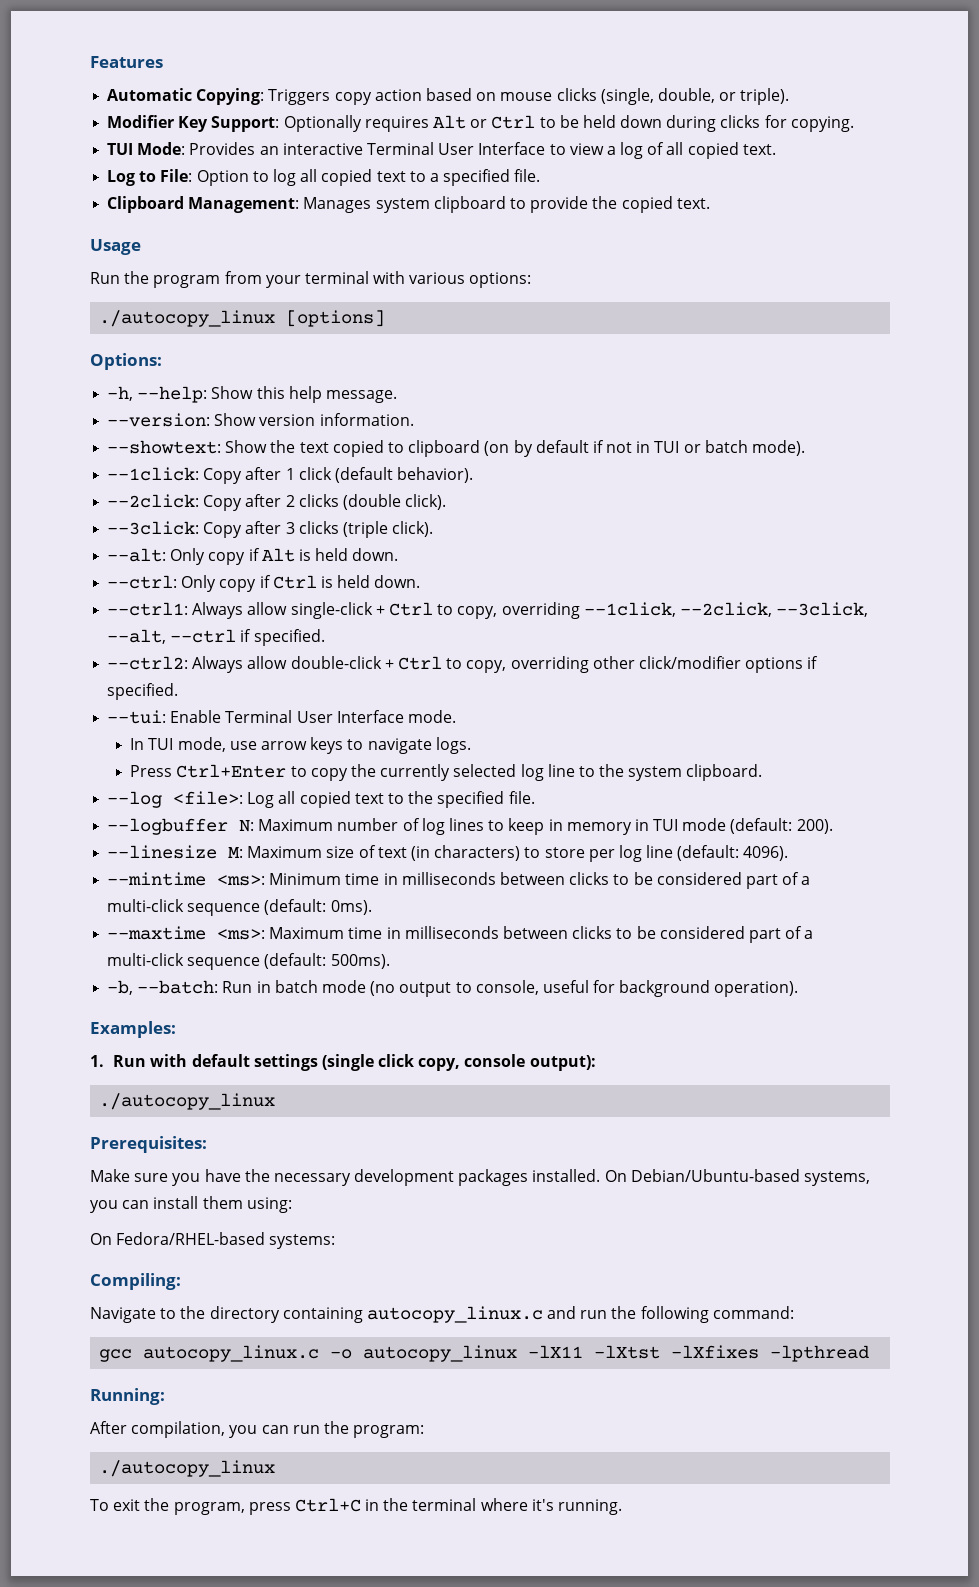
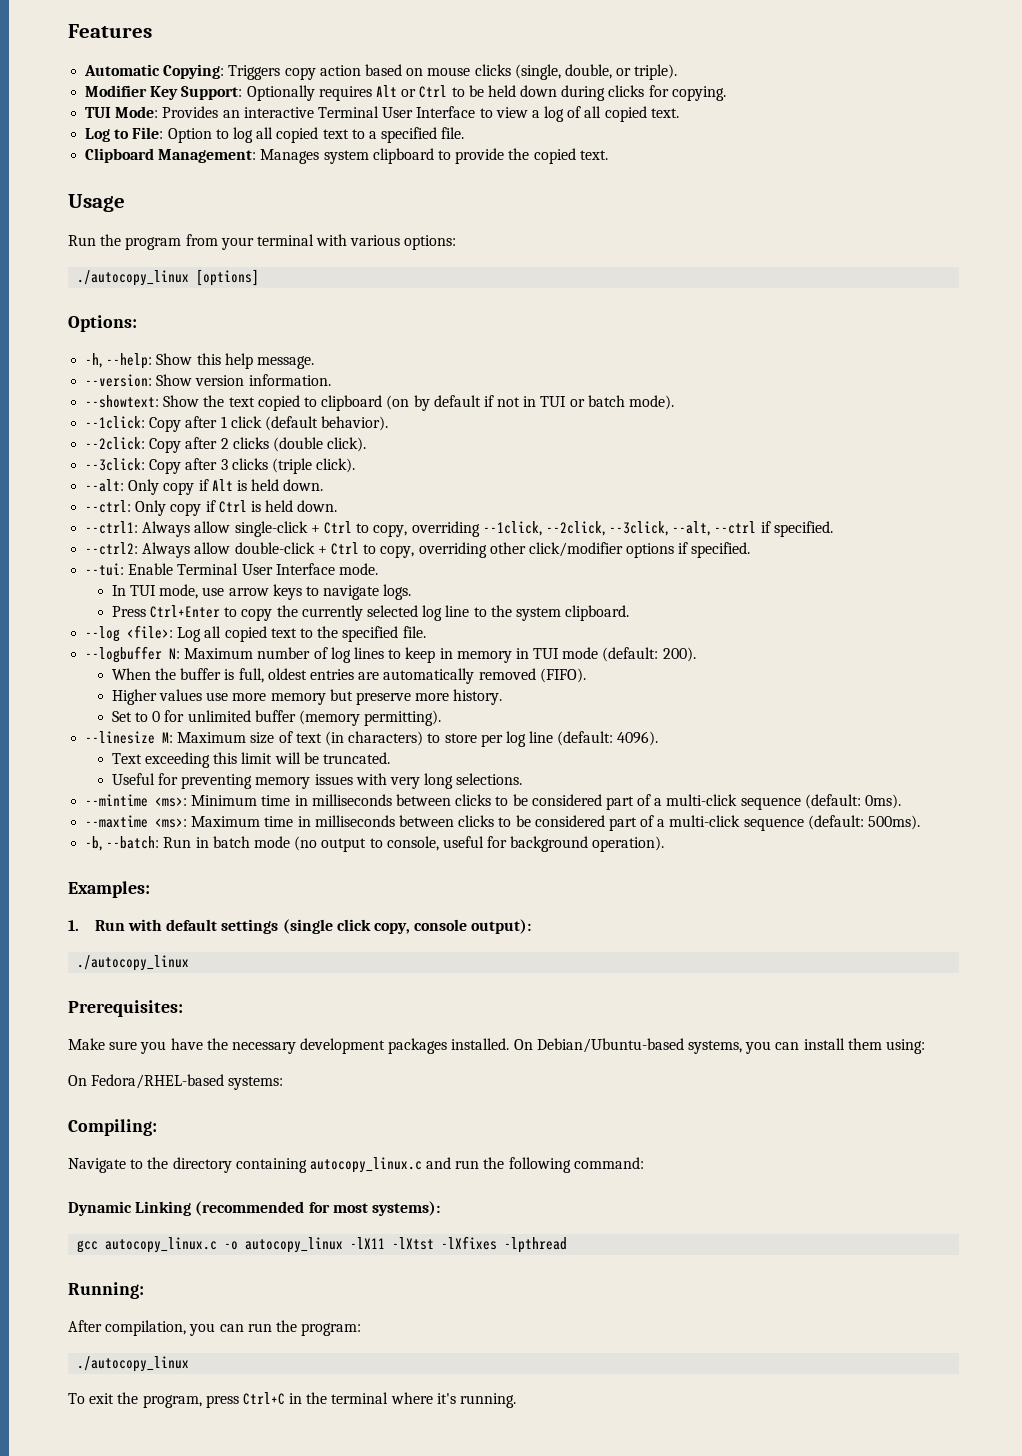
(833, 826) none -> [111,668,586,684] [111,689,503,705] [111,710,442,726] // When the buffer is full, oldest entries are automatically removed (FIFO). // Higher values use more memory but preserve more history. // Set to 0 for unlimited buffer (memory permitting).
(789, 853) none -> [111,752,390,768] [111,773,523,789] // Text exceeding this limit will be truncated. // Useful for preventing memory issues with very long selections.
(794, 1312) none -> [68,1201,440,1216] // Dynamic Linking (recommended for most systems):

